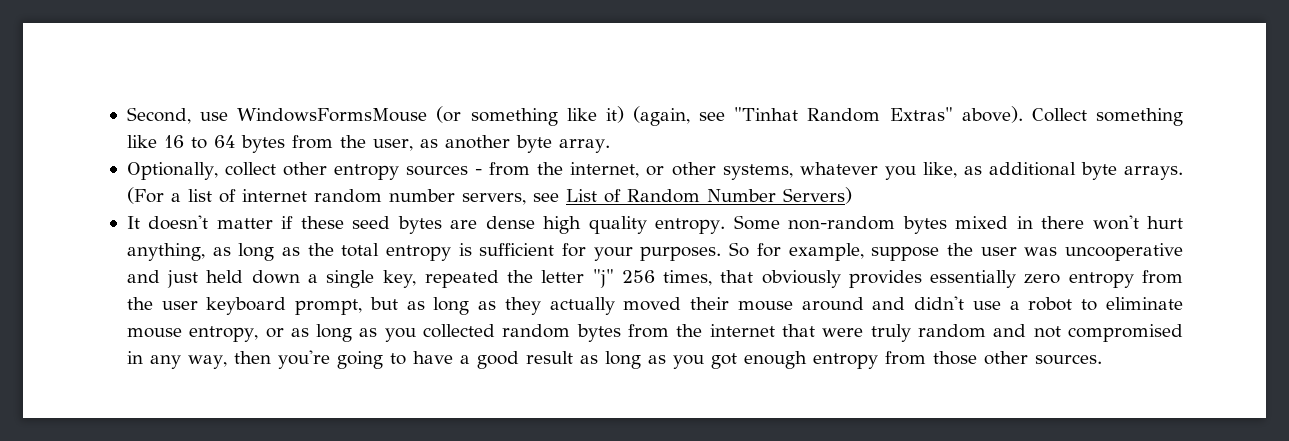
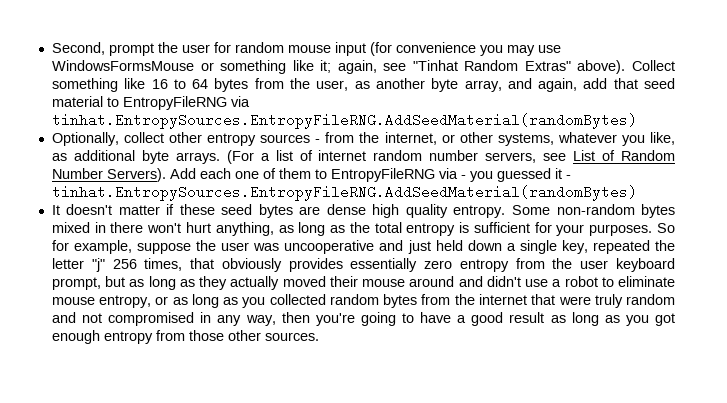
(191, 115) none -> [108,42,535,56] prompt the user for random mouse input (for convenience you may
[436,106,690,126] (or something like it) (again, -> [200,60,377,74] or something like it; again,
[558,139,610,153] array. -> [464,78,675,92] [51,96,250,110] [51,113,637,129] array, and again, add that seed material to EntropyFileRNG via tinhat.EntropySources.EntropyFileRNG.AddSeedMaterial(randomBytes)
[782,187,852,204] Servers) -> [106,168,571,182] [51,185,637,201] Servers). Add each one of them to EntropyFileRNG via - you guessed it - tinhat.EntropySources.EntropyFileRNG.AddSeedMaterial(randomBytes)

